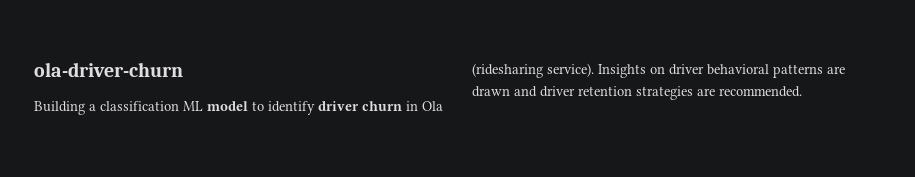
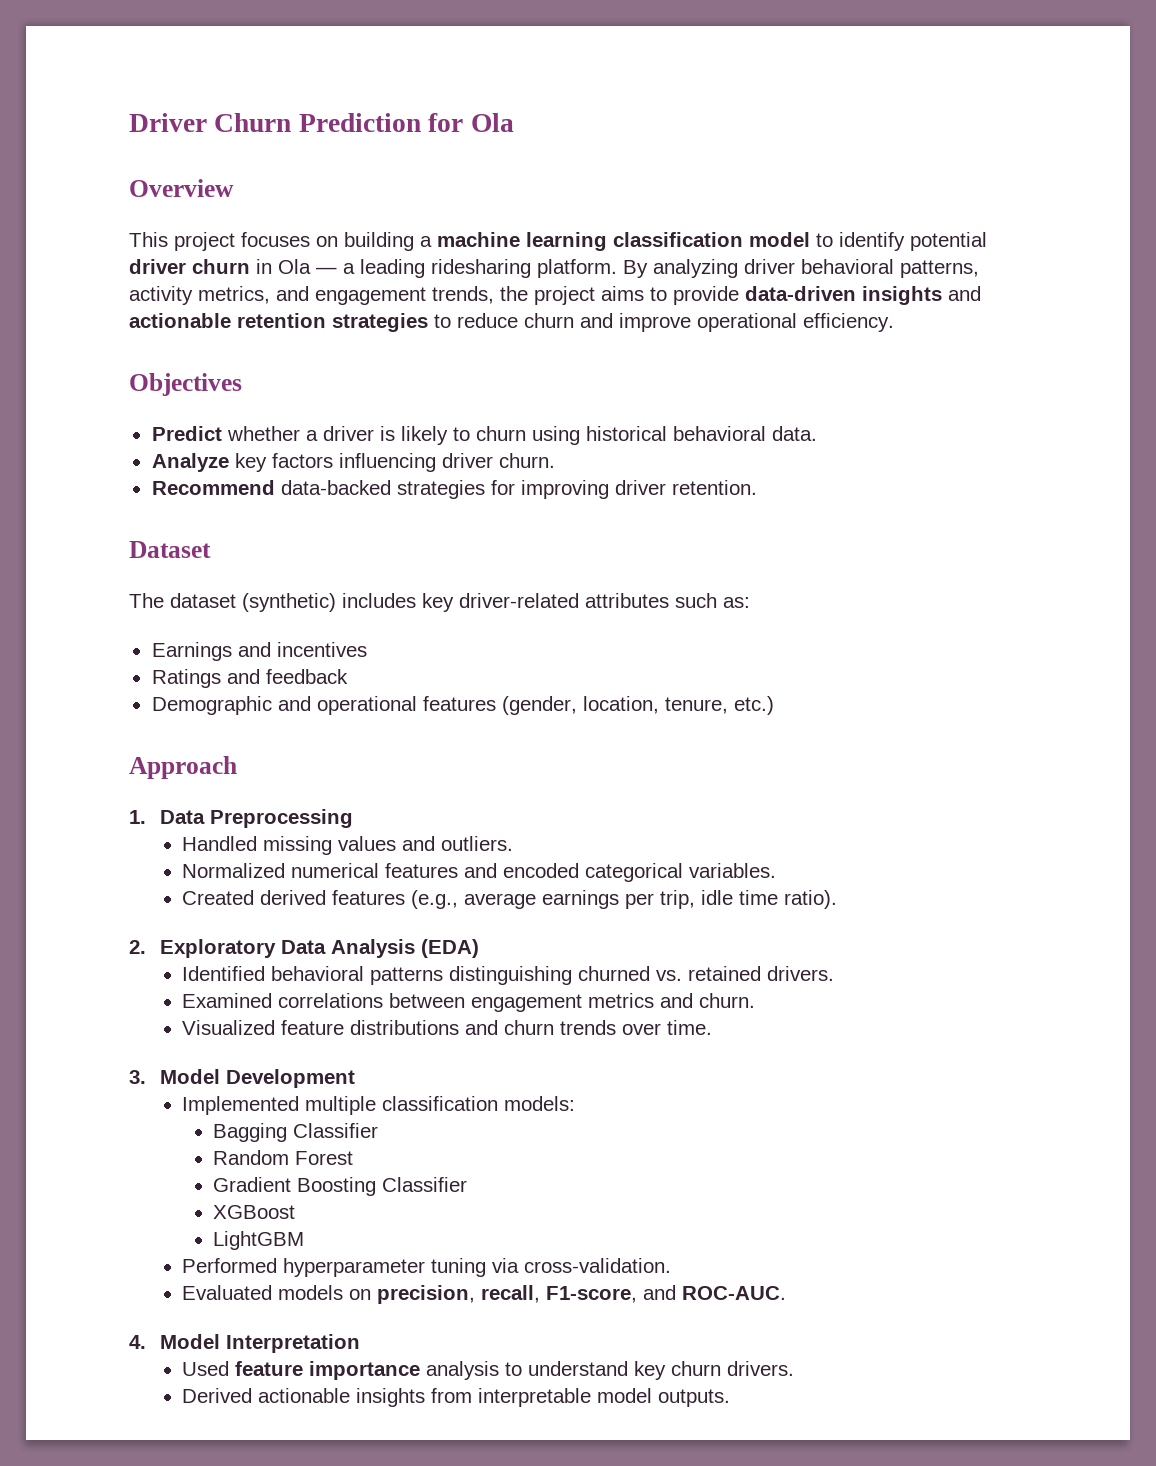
[34,62,183,77] [34,101,203,115] ola-driver-churn // Building a classification ML -> [129,113,514,132] [129,179,234,197] [129,232,743,251] Driver Churn Prediction for Ola // Overview // This project focuses on building a machine learning classification
(315, 108) none -> [910,232,987,251] potential
[472,63,845,78] [472,86,802,100] (ridesharing service). Insights on driver behavioral patterns are drawn and driver retention strategies are recommended. -> [316,259,979,278] [129,286,981,305] [129,313,894,332] [129,373,242,396] [151,426,817,445] [151,453,555,472] [151,480,757,499] [129,541,211,558] [129,593,750,612] [151,642,367,661] [151,669,348,688] [151,696,774,715] [129,756,237,779] [129,809,353,828] [182,836,514,855] [182,863,777,882] [182,890,838,909] [129,939,479,958] [182,966,835,985] [182,993,756,1012] [182,1020,713,1035] [129,1069,355,1088] [182,1096,576,1115] [213,1123,379,1142] [213,1150,354,1165] [213,1177,468,1196] [213,1205,296,1219] [213,1231,305,1250] [182,1258,672,1277] [182,1285,787,1304] [129,1334,360,1353] [182,1361,795,1380] [182,1388,731,1407] — a leading ridesharing platform. By analyzing driver behavioral patterns, activity metrics, and engagement trends, the project aims to provide data-driven insights and actionable retention strategies to reduce churn and improve operational efficiency. // Objectives // Predict whether a driver is likely to churn using historical behavioral data. // Analyze key factors influencing driver churn. // Recommend data-backed strategies for improving driver retention. // Dataset // The dataset (synthetic) includes key driver-related attributes such as: // Earnings and incentives // Ratings and feedback // Demographic and operational features (gender, location, tenure, etc.) // Approach // 1. Data Preprocessing // Handled missing values and outliers. // Normalized numerical features and encoded categorical variables. // Created derived features (e.g., average earnings per trip, idle time ratio). // 2. Exploratory Data Analysis (EDA) // Identified behavioral patterns distinguishing churned vs. retained drivers. // Examined correlations between engagement metrics and churn. // Visualized feature distributions and churn trends over time. // 3. Model Development // Implemented multiple classification models: // Bagging Classifier // Random Forest // Gradient Boosting Classifier // XGBoost // LightGBM // Performed hyperparameter tuning via cross-validation. // Evaluated models on precision, recall, F1-score, and ROC-AUC. // 4. Model Interpretation // Used feature importance analysis to understand key churn drivers. // Derived actionable insights from interpretable model outputs.

